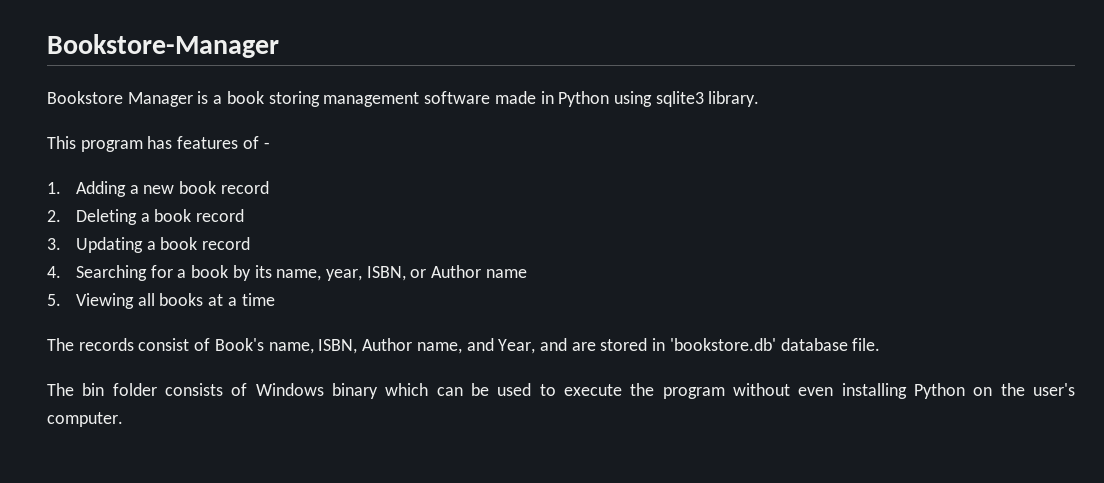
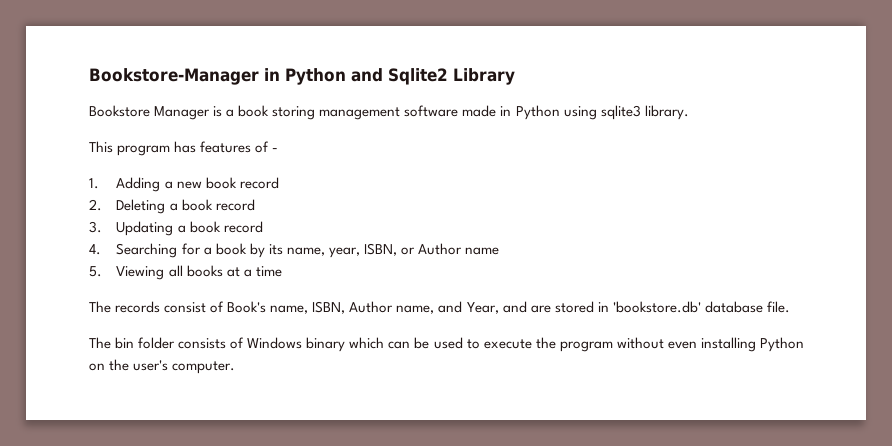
(279, 46) none -> [264,68,515,85] in Python and Sqlite2 Library

